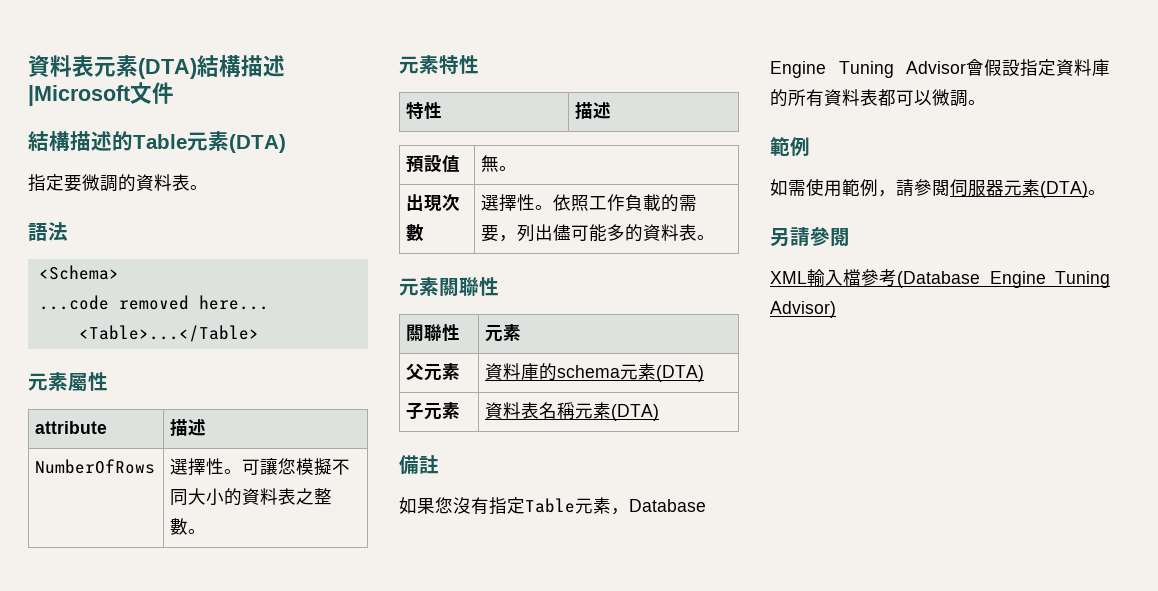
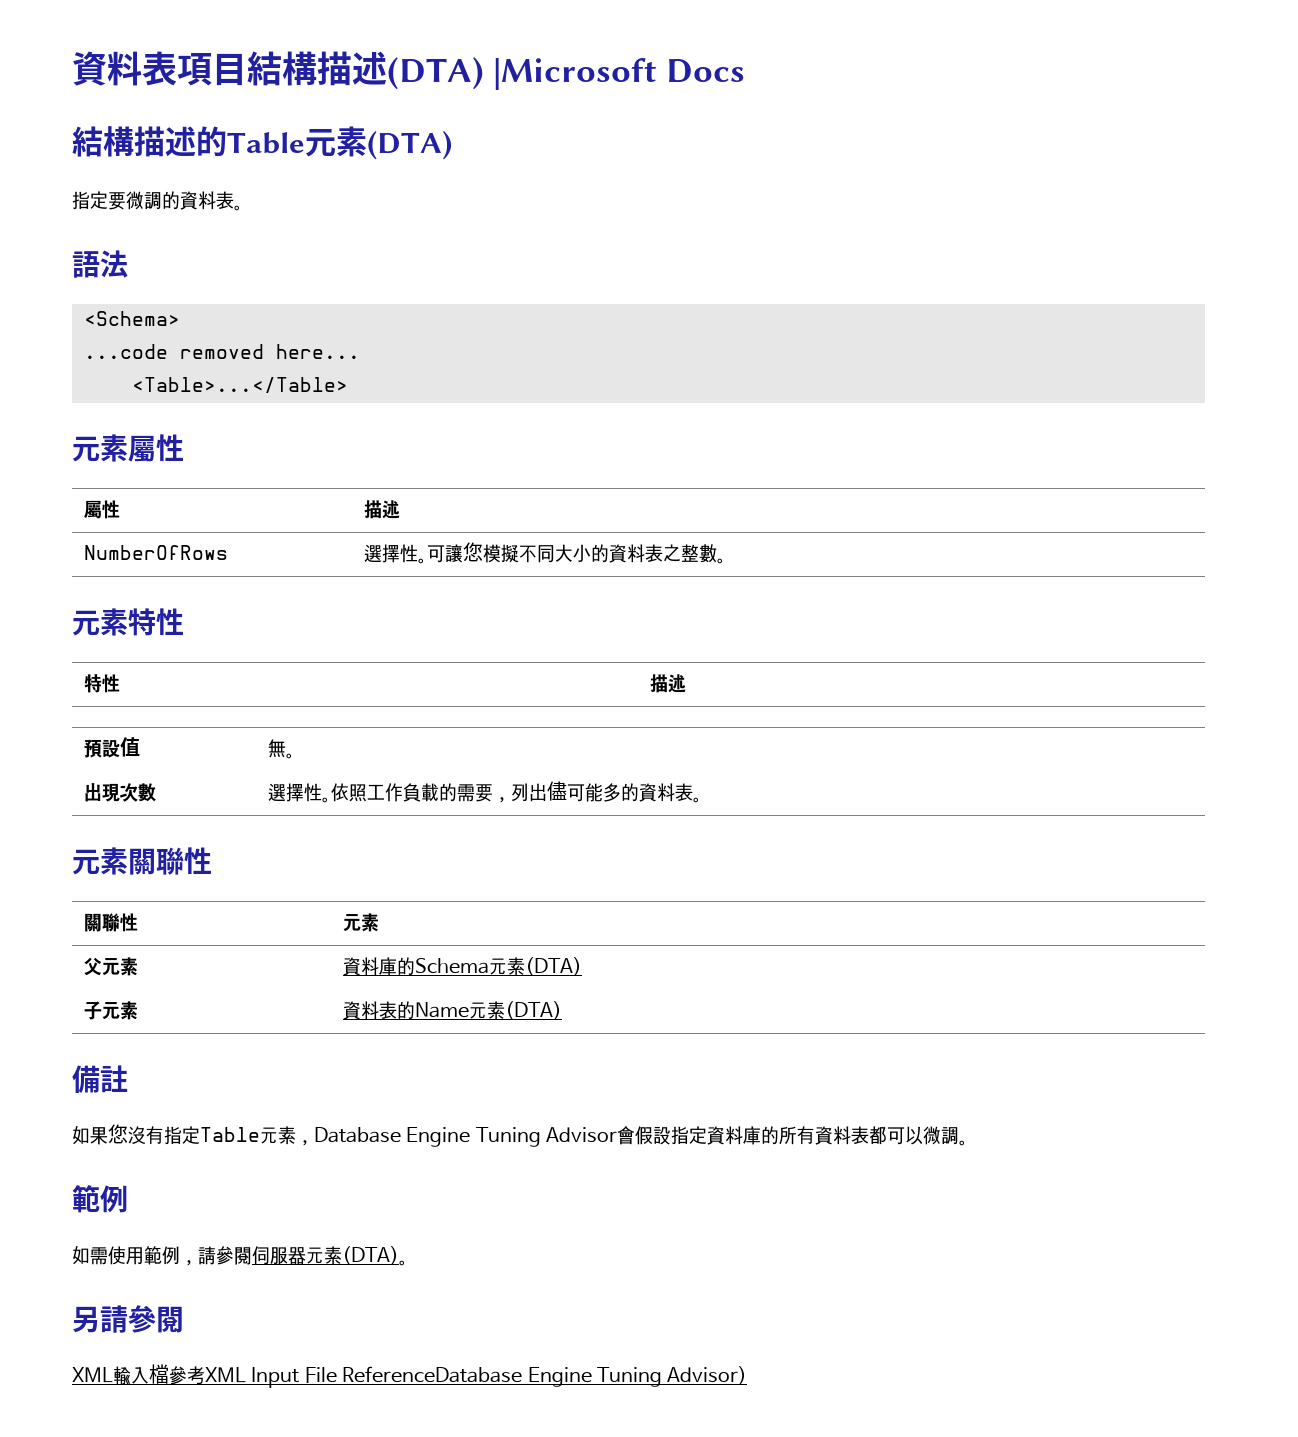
[28,55,285,79] [28,82,174,106] 資料表元素(DTA)結構描述|Microsoft文件 -> [72,51,745,90] 資料表項目結構描述(DTA) |Microsoft Docs
[35,421,108,434] attribute -> [84,500,121,519] 屬性
[557,365,621,378] schema -> [415,958,490,974] Schema
[539,402,576,419] 名稱 -> [397,1001,470,1020] 的Name
[897,271,980,288] (Database -> [205,1366,523,1388] XML Input File ReferenceDatabase

